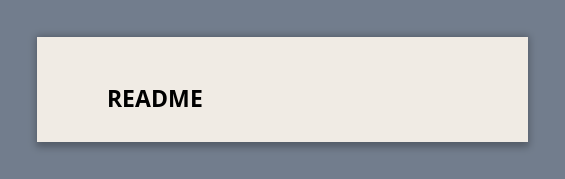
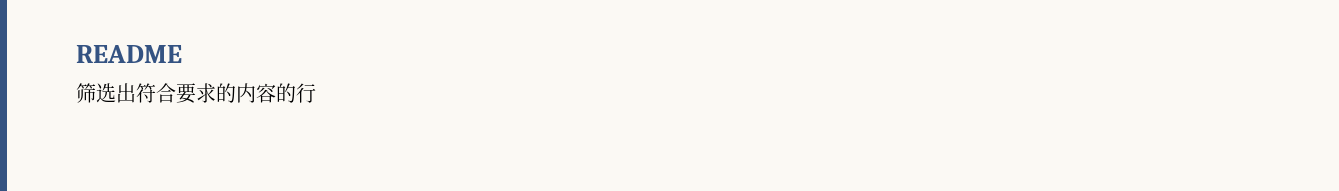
(203, 98) none -> [76,83,316,104] // 筛选出符合要求的内容的行

